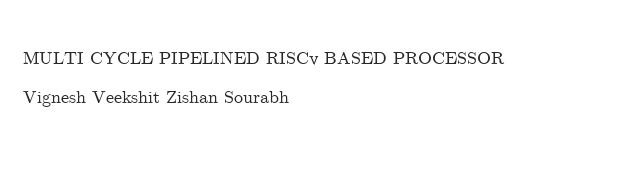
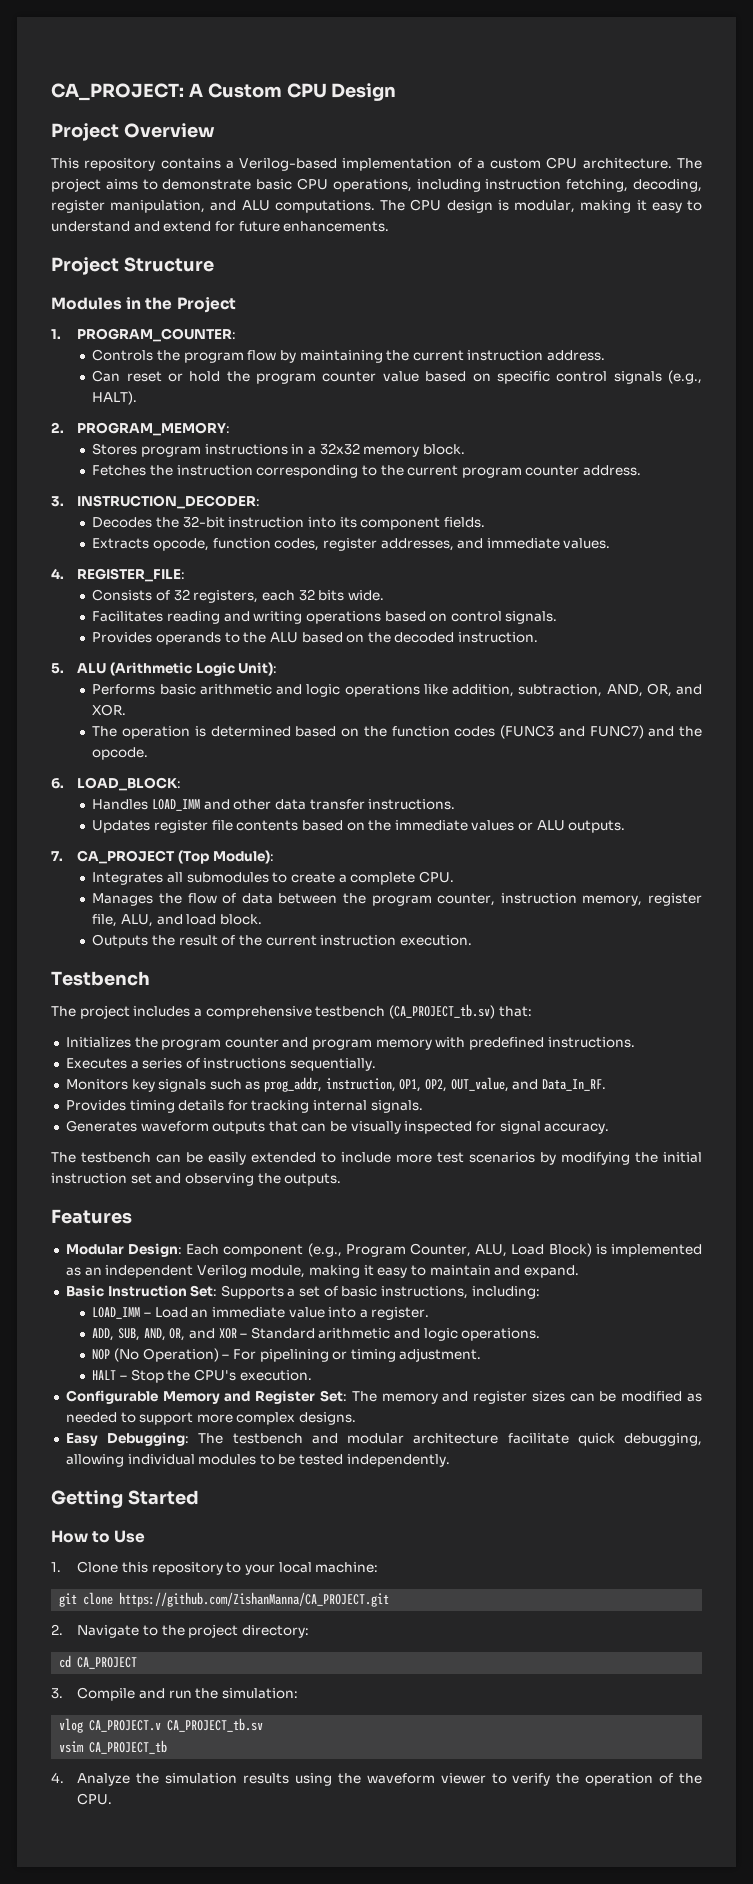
[23,51,505,66] [23,91,289,107] MULTI CYCLE PIPELINED RISCv BASED PROCESSOR // Vignesh Veekshit Zishan Sourabh -> [51,83,397,101] [51,123,215,141] [51,157,702,171] [51,178,702,192] [51,199,703,213] [51,221,390,232] [51,257,214,275] [51,297,236,313] [51,328,237,342] [92,349,606,363] [92,370,703,384] [92,391,138,405] [51,422,231,436] [92,443,465,457] [92,465,642,478] [51,495,261,509] [92,516,485,530] [92,538,611,551] [51,568,186,582] [92,589,384,603] [92,611,558,624] [92,632,539,645] [51,662,278,676] [92,683,702,697] [92,704,127,716] [92,725,703,739] [92,747,149,760] [51,777,182,791] [92,799,456,811] [92,820,626,833] [51,850,274,864] [92,871,454,885] [92,893,702,906] [92,914,262,927] [92,934,472,948] [51,971,150,986] [51,1004,532,1019] [65,1037,635,1050] [65,1058,377,1071] [65,1077,606,1092] [65,1100,423,1113] [65,1120,610,1134] [51,1152,702,1165] [51,1173,342,1186] [51,1209,132,1224] [65,1243,702,1257] [65,1265,579,1278] [65,1285,540,1299] [92,1307,430,1320] [92,1327,541,1341] [92,1348,482,1362] [92,1369,312,1383] [65,1390,703,1404] [65,1412,357,1425] [65,1432,702,1446] [65,1454,450,1467] [51,1490,199,1508] [51,1530,146,1543] [51,1561,379,1575] [59,1592,390,1607] [51,1624,310,1638] [59,1655,138,1669] [51,1687,299,1701] [59,1718,264,1733] [59,1740,168,1754] [51,1772,702,1786] [77,1793,113,1805] CA_PROJECT: A Custom CPU Design // Project Overview // This repository contains a Verilog-based implementation of a custom CPU architecture. The project aims to demonstrate basic CPU operations, including instruction fetching, decoding, register manipulation, and ALU computations. The CPU design is modular, making it easy to understand and extend for future enhancements. // Project Structure // Modules in the Project // 1. PROGRAM_COUNTER: // Controls the program flow by maintaining the current instruction address. // Can reset or hold the program counter value based on specific control signals (e.g., HALT). // 2. PROGRAM_MEMORY: // Stores program instructions in a 32x32 memory block. // Fetches the instruction corresponding to the current program counter address. // 3. INSTRUCTION_DECODER: // Decodes the 32-bit instruction into its component fields. // Extracts opcode, function codes, register addresses, and immediate values. // 4. REGISTER_FILE: // Consists of 32 registers, each 32 bits wide. // Facilitates reading and writing operations based on control signals. // Provides operands to the ALU based on the decoded instruction. // 5. ALU (Arithmetic Logic Unit): // Performs basic arithmetic and logic operations like addition, subtraction, AND, OR, and XOR. // The operation is determined based on the function codes (FUNC3 and FUNC7) and the opcode. // 6. LOAD_BLOCK: // Handles LOAD_IMM and other data transfer instructions. // Updates register file contents based on the immediate values or ALU outputs. // 7. CA_PROJECT (Top Module): // Integrates all submodules to create a complete CPU. // Manages the flow of data between the program counter, instruction memory, register file, ALU, and load block. // Outputs the result of the current instruction execution. // Testbench // The project includes a comprehensive testbench (CA_PROJECT_tb.sv) that: // Initializes the program counter and program memory with predefined instructions. // Executes a series of instructions sequentially. // Monitors key signals such as prog_addr, instruction, OP1, OP2, OUT_value, and Data_In_RF. // Provides timing details for tracking internal signals. // Generates waveform outputs that can be visually inspected for signal accuracy. // The testbench can be easily extended to include more test scenarios by modifying the initial instruction set and observing the outputs. // Features // Modular Design: Each component (e.g., Program Counter, ALU, Load Block) is implemented as an independent Verilog module, making it easy to maintain and expand. // Basic Instruction Set: Supports a set of basic instructions, including: // LOAD_IMM – Load an immediate value into a register. // ADD, SUB, AND, OR, and XOR – Standard arithmetic and logic operations. // NOP (No Operation) – For pipelining or timing adjustment. // HALT – Stop the CPU's execution. // Configurable Memory and Register Set: The memory and register sizes can be modified as needed to support more complex designs. // Easy Debugging: The testbench and modular architecture facilitate quick debugging, allowing individual modules to be tested independently. // Getting Started // How to Use // 1. Clone this repository to your local machine: // git clone https://github.com/ZishanManna/CA_PROJECT.git // 2. Navigate to the project directory: // cd CA_PROJECT // 3. Compile and run the simulation: // vlog CA_PROJECT.v CA_PROJECT_tb.sv // vsim CA_PROJECT_tb // 4. Analyze the simulation results using the waveform viewer to verify the operation of the CPU.

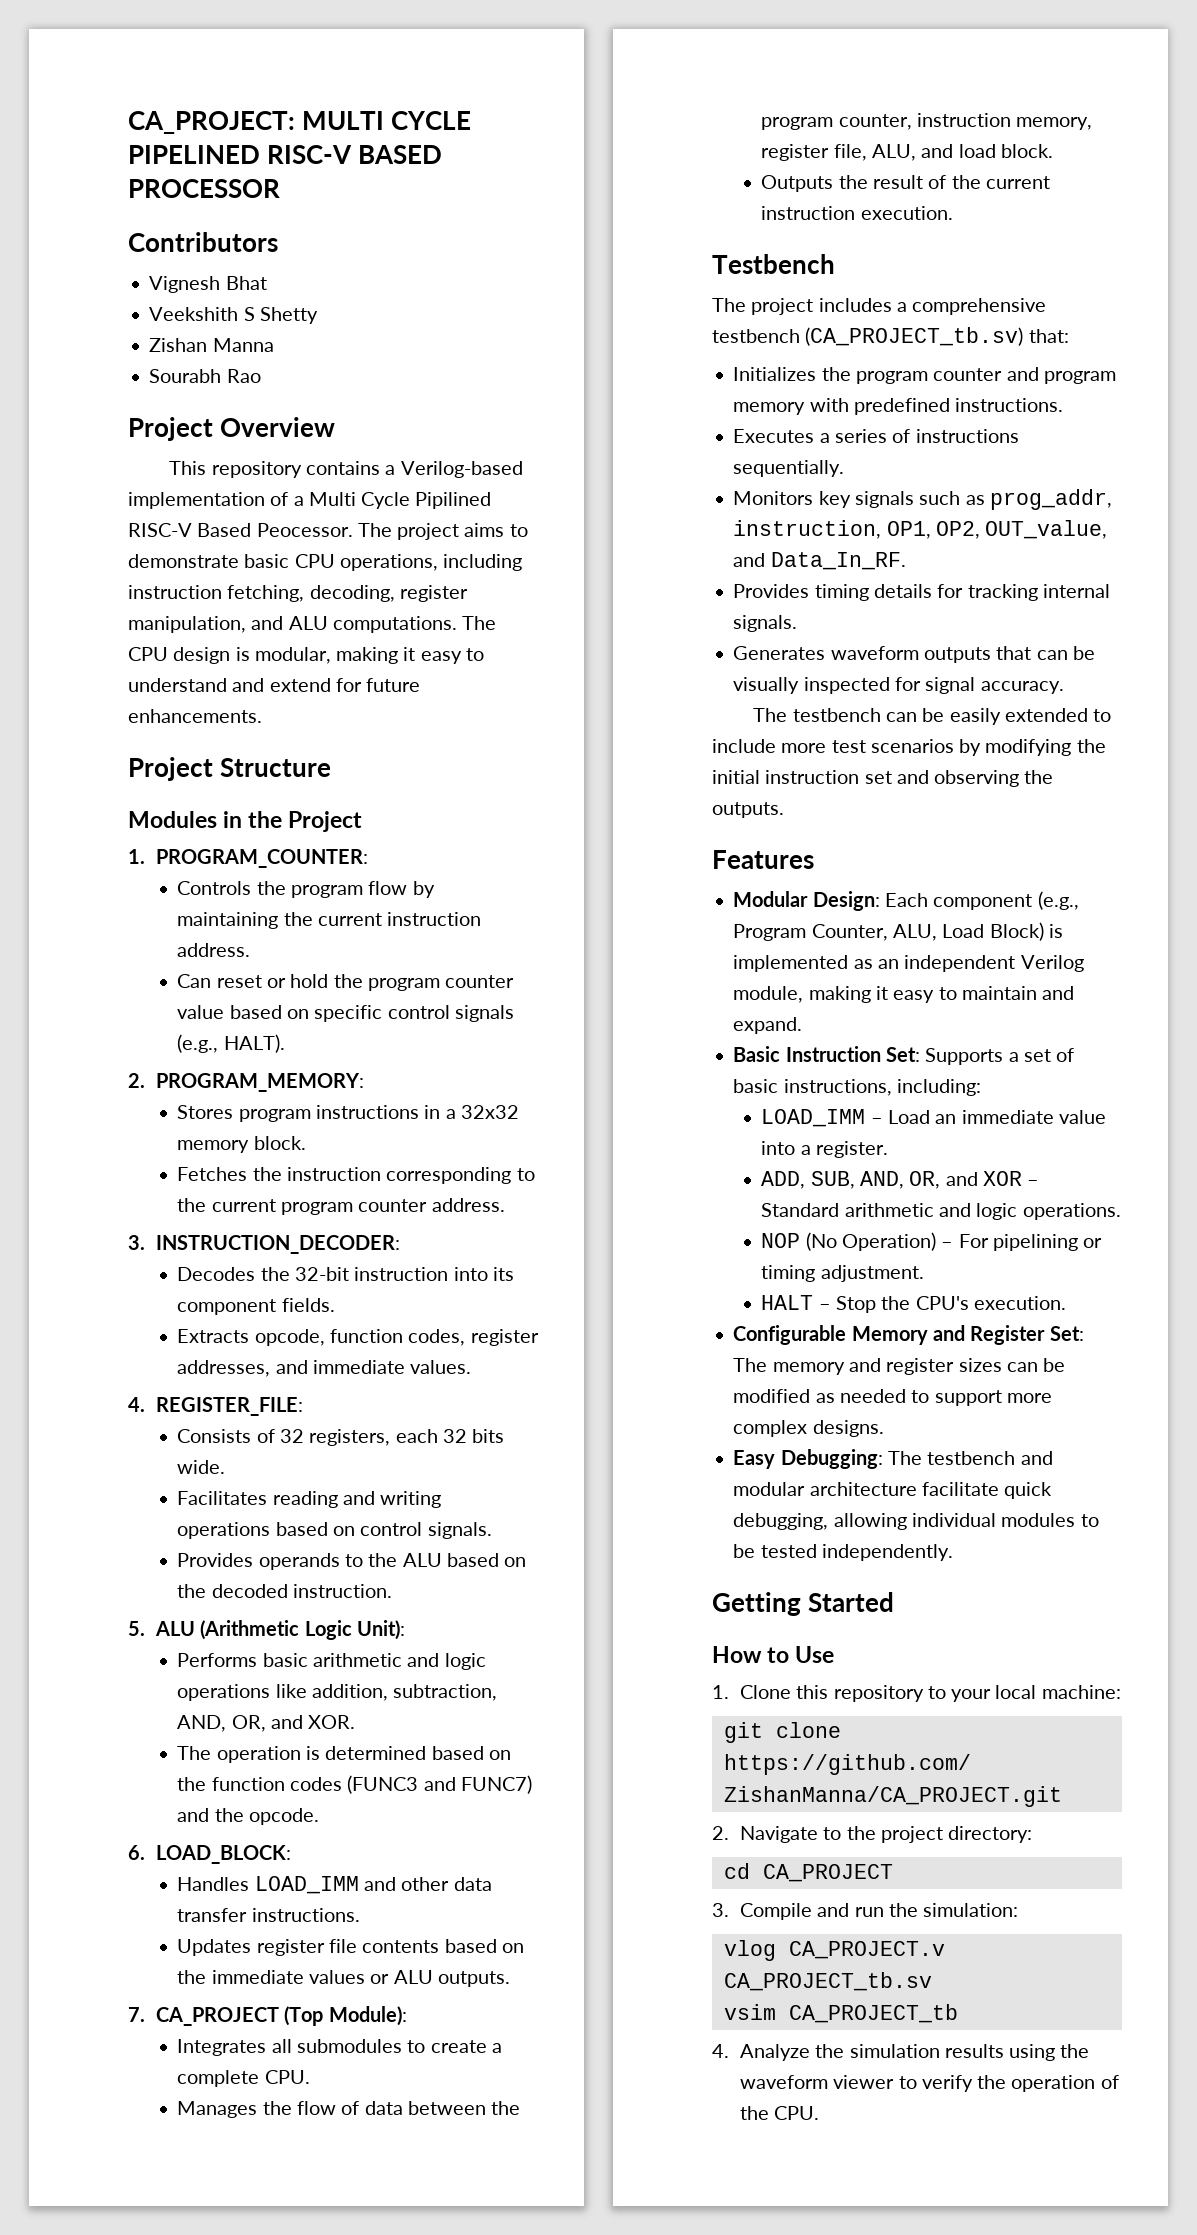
[188,83,397,101] A Custom CPU Design -> [302,111,472,130] [128,145,443,164] [128,179,280,198] [128,232,278,252] [149,276,267,293] [149,307,318,324] [149,338,274,352] [149,369,261,383] MULTI CYCLE PIPELINED RISC-V BASED PROCESSOR // Contributors // Vignesh Bhat // Veekshith S Shetty // Zishan Manna // Sourabh Rao
[490,157,672,169] custom CPU architecture. -> [308,492,492,509] [128,523,353,537] Multi Cycle Pipilined RISC-V Based Peocessor.

